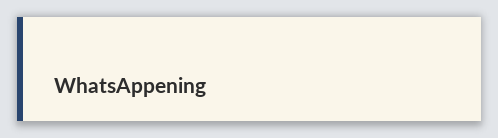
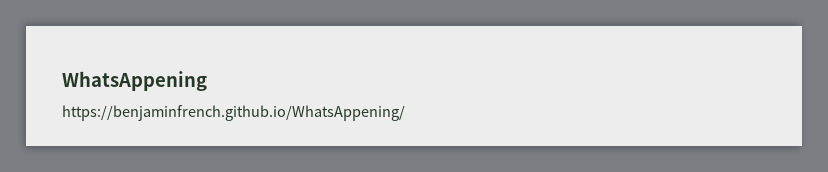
(206, 87) none -> [62,105,405,121] // https://benjaminfrench.github.io/WhatsAppening/

